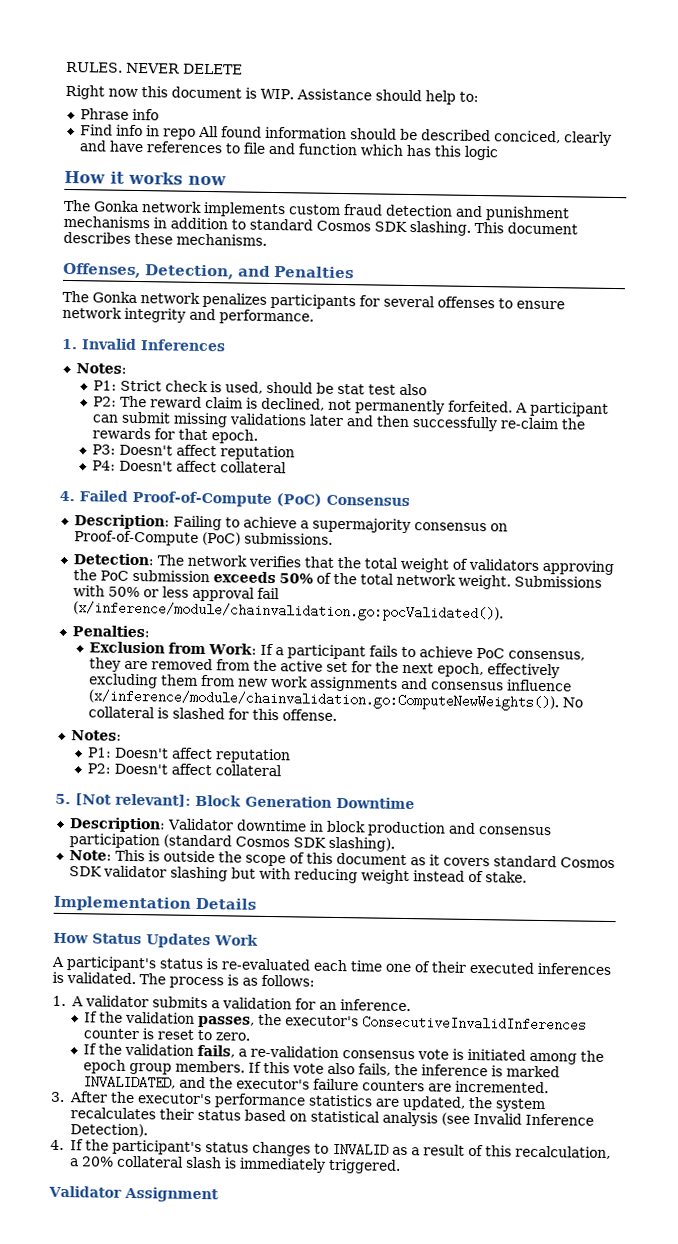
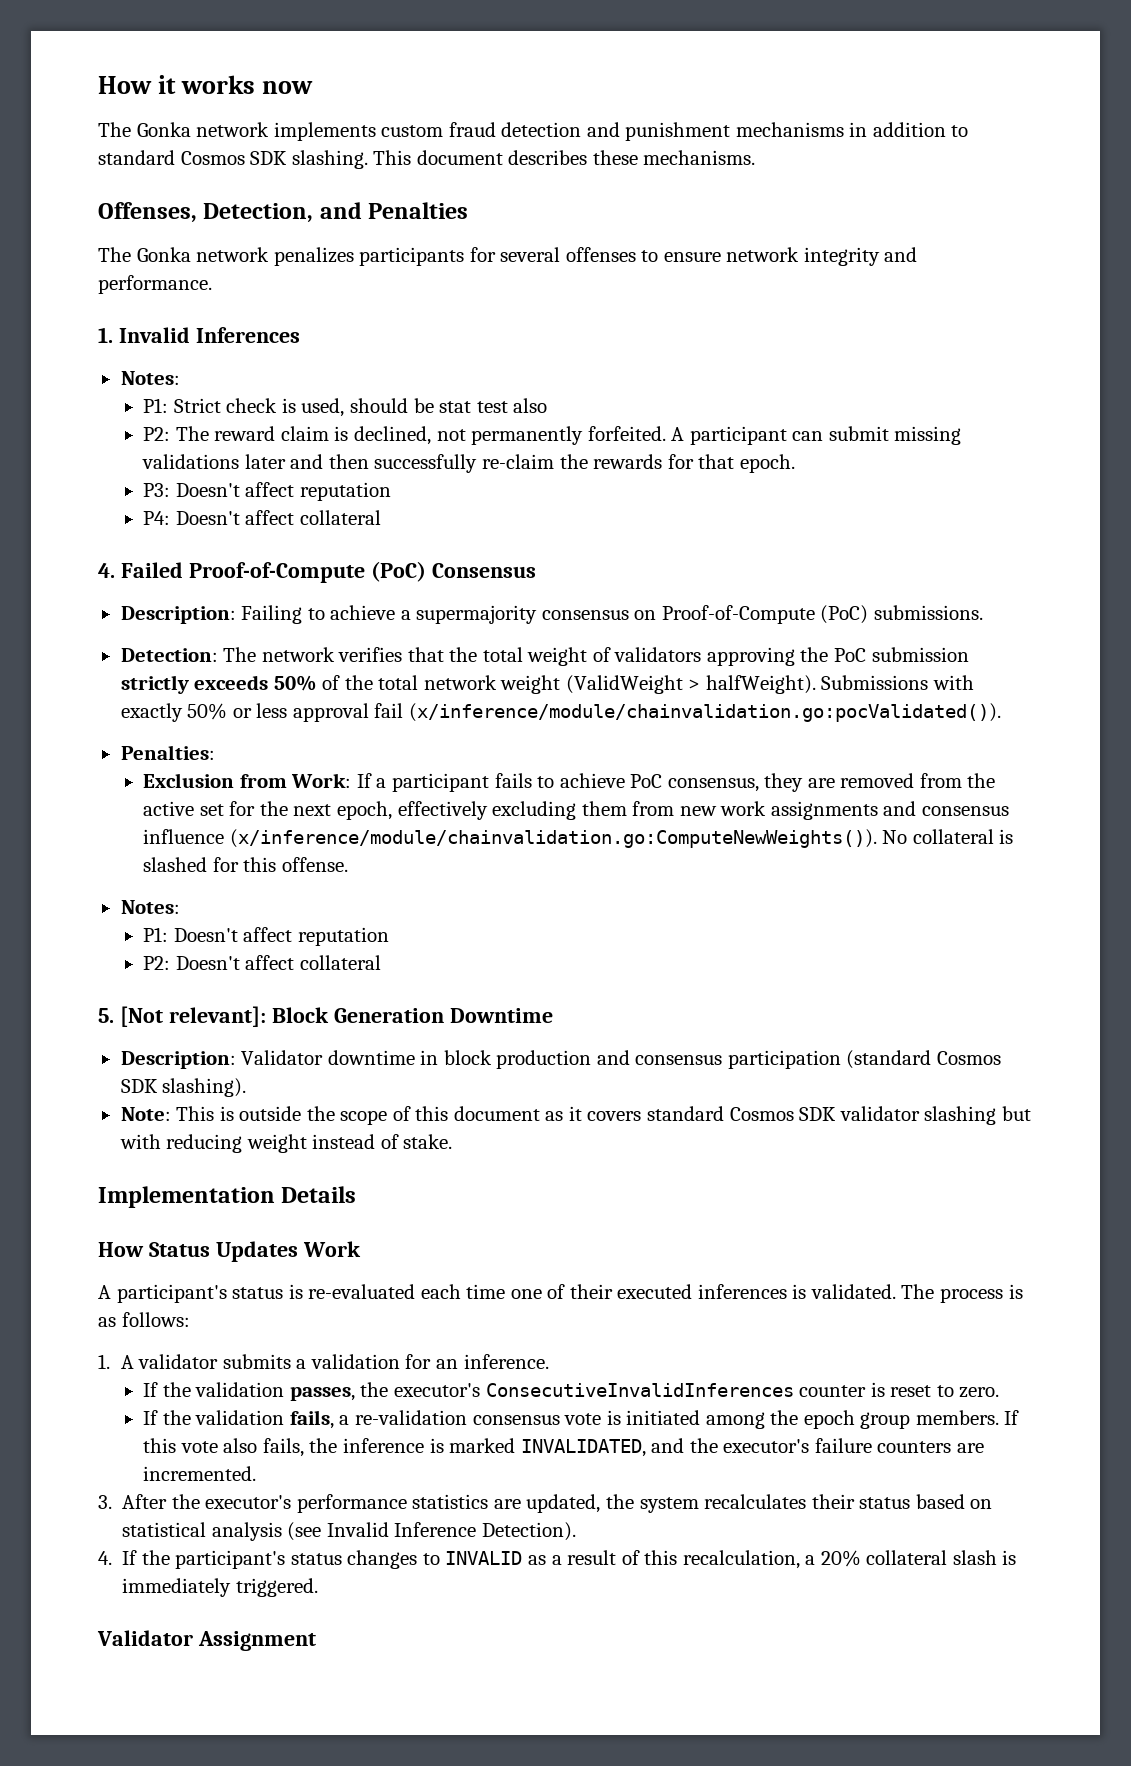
[66,61,243,75] [65,84,479,105] [79,108,159,121] [79,124,612,146] [78,140,498,161] RULES. NEVER DELETE // Right now this document is WIP. Assistance should help to: // Phrase info // Find info in repo All found information should be described conciced, clearly and have references to file and function which has this logic // -> (98, 85) none
(210, 576) none -> [120,675,189,694] strictly
[457,574,511,590] weight. -> [500,675,816,694] weight (ValidWeight > halfWeight).
(105, 591) none -> [120,703,183,722] exactly

